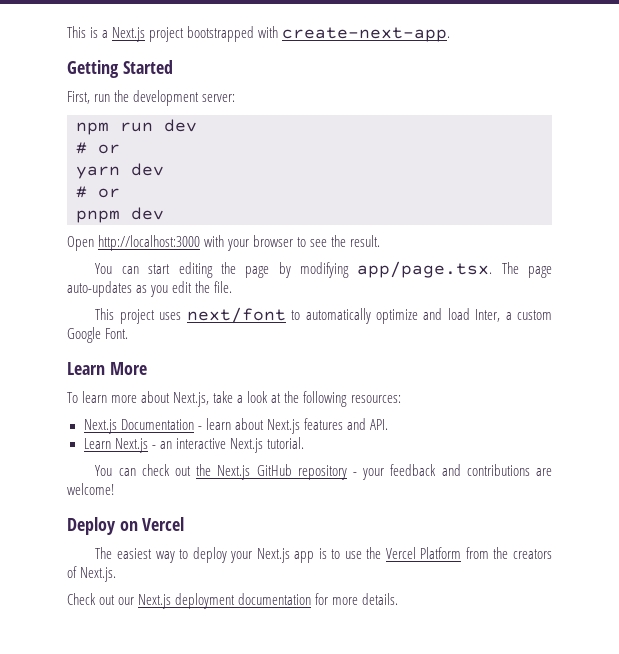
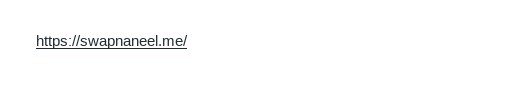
[67,26,451,42] [67,60,173,78] [67,90,236,106] [76,119,197,135] [76,142,120,154] [76,163,164,179] [76,186,120,198] [76,207,164,223] [67,235,381,251] [95,261,552,278] [67,281,233,297] [95,307,552,324] [67,327,129,343] [67,362,147,375] [67,391,401,407] [83,418,388,434] [83,437,304,453] [95,464,552,480] [67,483,114,495] [67,517,185,535] [95,547,553,563] [67,566,117,582] [67,593,399,609] This is a Next.js project bootstrapped with create-next-app. // Getting Started // First, run the development server: // npm run dev // # or // yarn dev // # or // pnpm dev // Open http://localhost:3000 with your browser to see the result. // You can start editing the page by modifying app/page.tsx. The page auto-updates as you edit the file. // This project uses next/font to automatically optimize and load Inter, a custom Google Font. // Learn More // To learn more about Next.js, take a look at the following resources: // Next.js Documentation - learn about Next.js features and API. // Learn Next.js - an interactive Next.js tutorial. // You can check out the Next.js GitHub repository - your feedback and contributions are welcome! // Deploy on Vercel // The easiest way to deploy your Next.js app is to use the Vercel Platform from the creators of Next.js. // Check out our Next.js deployment documentation for more details. -> [36,35,188,49] https://swapnaneel.me/

